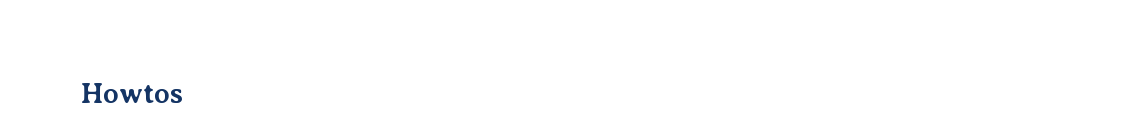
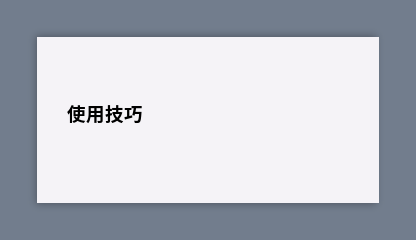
[81,83,183,103] Howtos -> [67,105,143,124] 使用技巧

